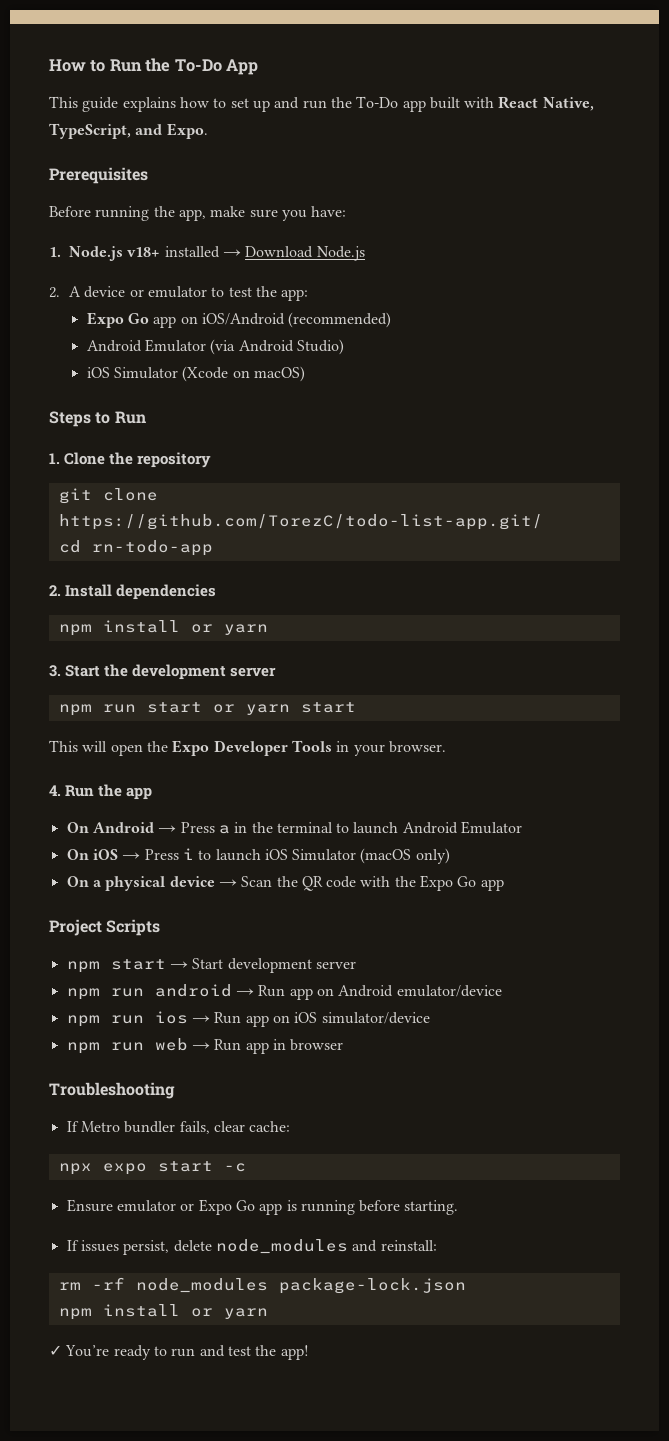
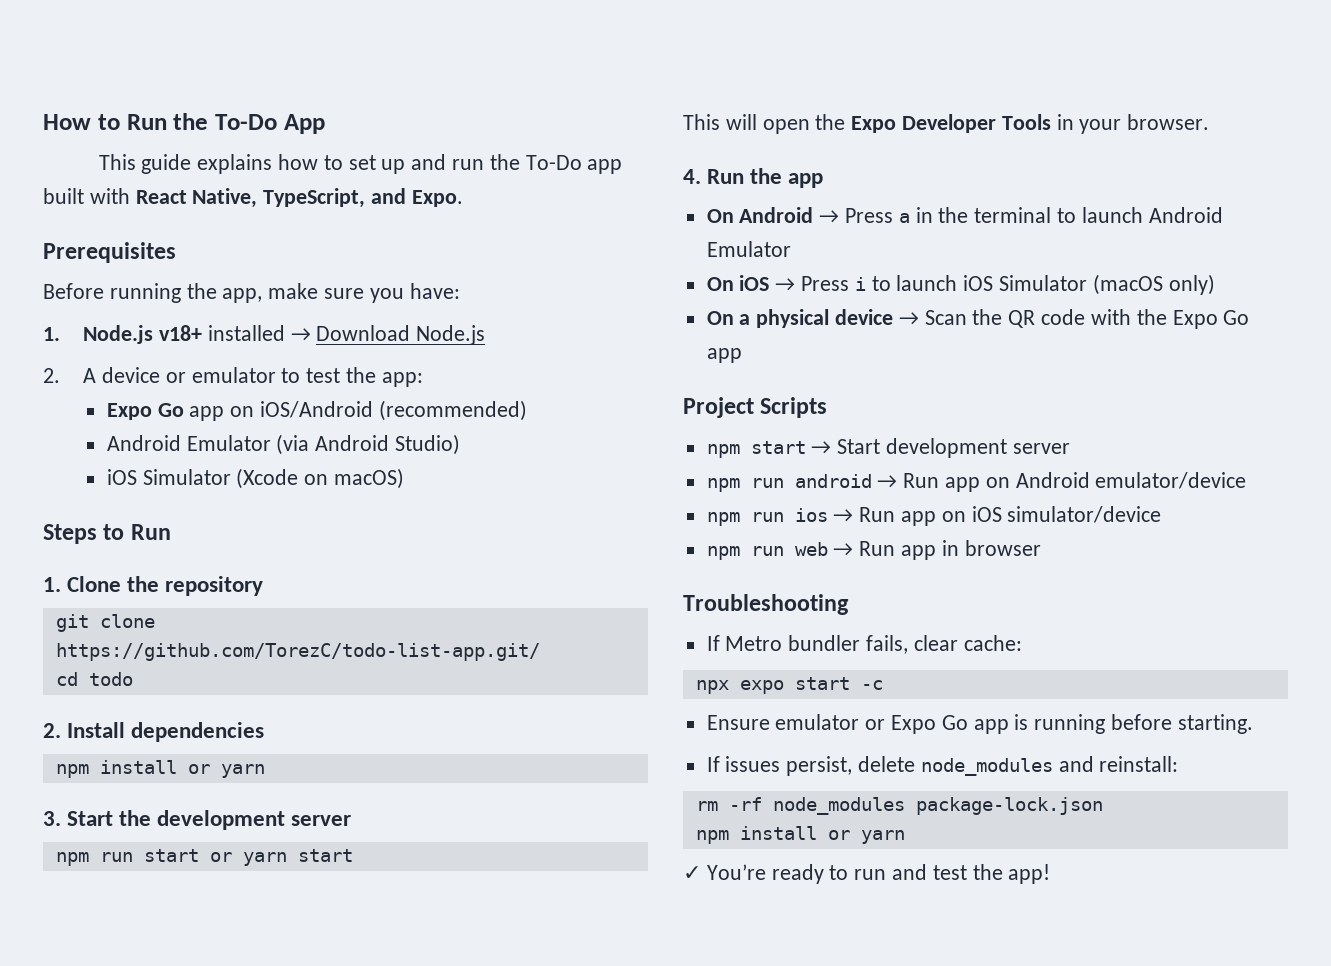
[91,540,213,556] rn-todo-app -> [88,672,133,686] todo

